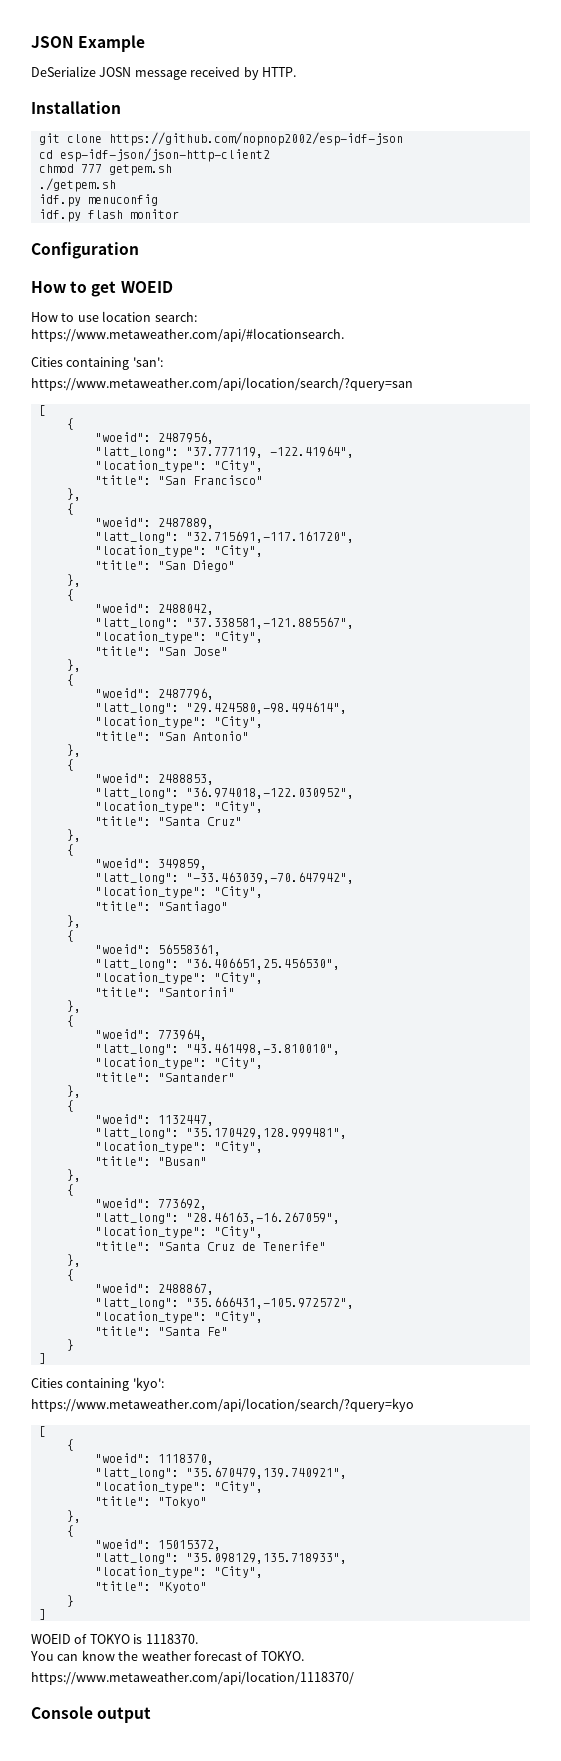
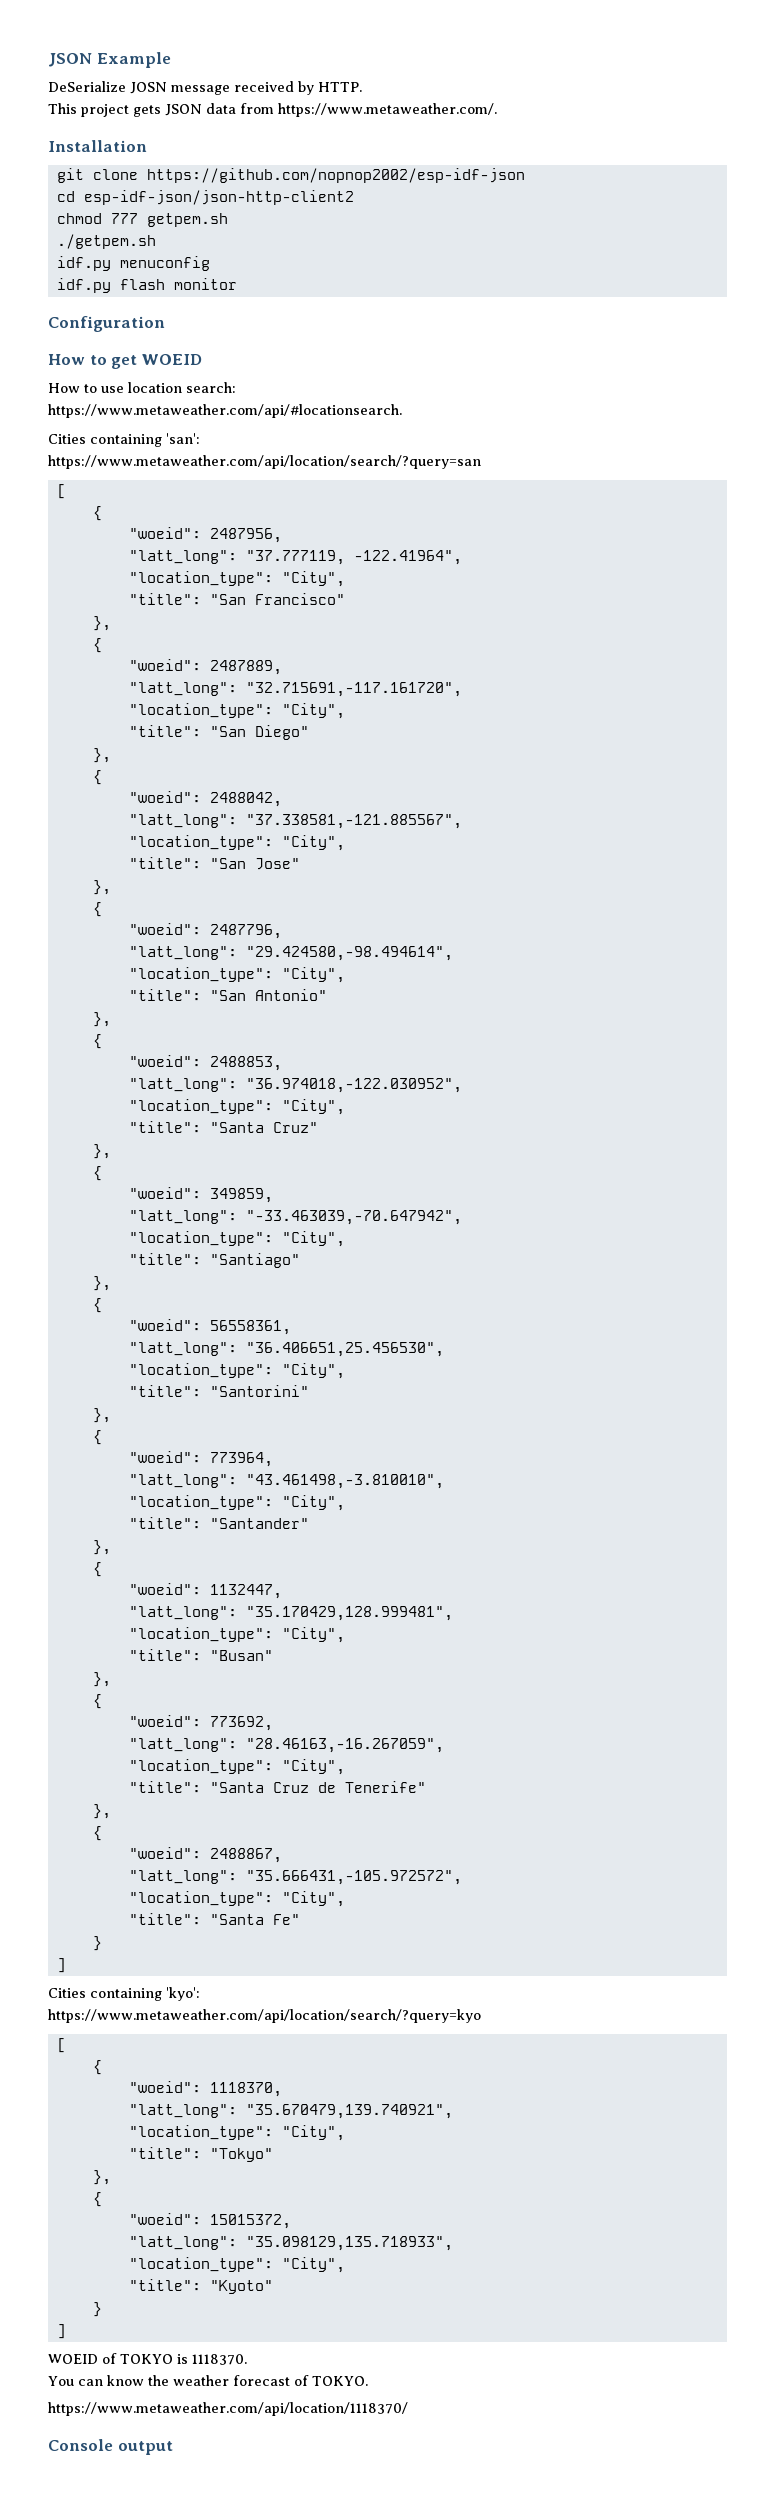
(296, 72) none -> [48,103,497,117] // This project gets JSON data from https://www.metaweather.com/.

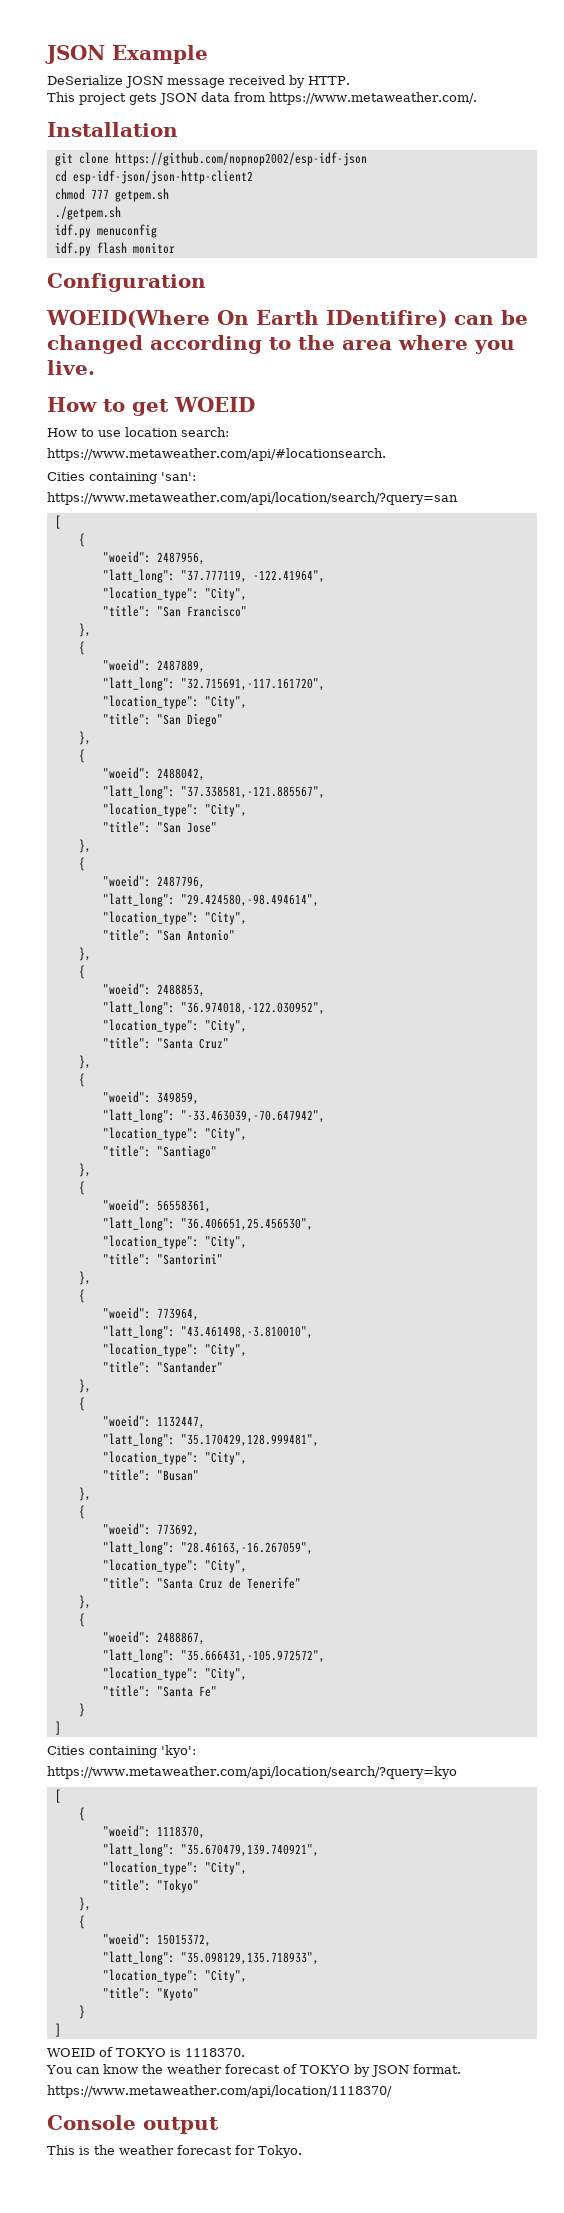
(165, 324) none -> [46,310,528,328] [47,335,515,354] [47,360,95,375] // WOEID(Where On Earth IDentifire) can be changed according to the area where you live.
[311,2376,368,2386] TOKYO. -> [299,2064,461,2077] TOKYO by JSON format.
(173, 2448) none -> [47,2145,302,2158] // This is the weather forecast for Tokyo.

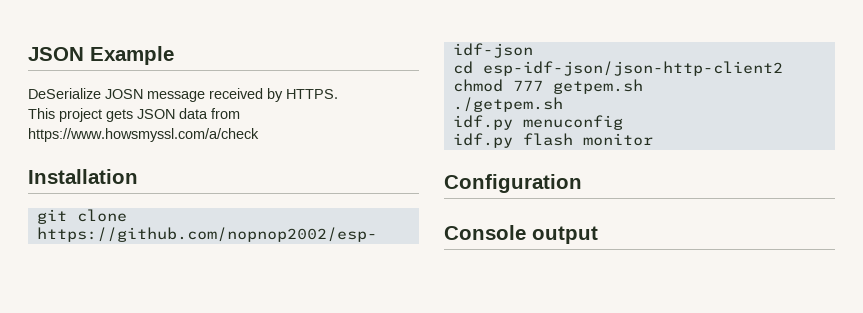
[308,76,350,85] HTTP. -> [286,89,338,99] HTTPS.
[269,92,477,105] https://www.metaweather.com/. -> [28,128,259,142] https://www.howsmyssl.com/a/check
[46,310,528,328] [47,335,515,354] [47,360,95,375] [47,397,255,416] [47,427,229,437] [47,448,386,461] [47,472,196,484] [47,492,458,505] [54,515,61,529] [78,533,85,547] [102,551,205,565] [102,569,325,583] [102,587,247,601] [102,605,247,617] [78,623,91,637] [78,641,85,655] [102,659,205,673] [102,677,325,691] [102,695,247,709] [102,713,223,727] [78,731,91,745] [78,749,85,763] [102,767,205,781] [102,785,325,799] [102,803,247,817] [102,821,217,833] [78,839,91,853] [78,857,85,871] [102,875,205,889] [102,893,319,907] [102,911,247,925] [102,929,235,941] [78,947,91,961] [78,965,85,979] [102,983,205,997] [102,1001,325,1015] [102,1019,247,1033] [102,1037,229,1049] [78,1055,91,1069] [78,1073,85,1087] [102,1091,199,1105] [102,1109,325,1123] [102,1127,247,1141] [102,1145,217,1159] [78,1163,91,1177] [78,1181,85,1195] [102,1199,211,1213] [102,1217,313,1231] [102,1235,247,1249] [102,1253,223,1265] [78,1271,91,1285] [78,1289,85,1303] [102,1307,199,1321] [102,1325,313,1339] [102,1343,247,1357] [102,1361,223,1373] [78,1379,91,1393] [78,1397,85,1411] [102,1415,205,1429] [102,1433,319,1447] [102,1451,247,1465] [102,1469,199,1481] [78,1487,91,1501] [78,1505,85,1519] [102,1523,199,1537] [102,1541,313,1555] [102,1559,247,1573] [102,1577,301,1589] [78,1595,91,1609] [78,1613,85,1627] [102,1631,205,1645] [102,1649,325,1663] [102,1667,247,1681] [102,1685,217,1697] [78,1703,85,1717] [54,1721,61,1735] [47,1745,196,1758] [47,1766,457,1779] [54,1789,61,1803] [78,1807,85,1821] [102,1825,205,1839] [102,1843,319,1857] [102,1861,247,1875] [102,1879,199,1893] [78,1897,91,1911] [78,1915,85,1929] [102,1933,211,1947] [102,1951,319,1965] [102,1969,247,1983] [102,1987,199,2001] [78,2005,85,2019] [54,2023,61,2037] [47,2047,245,2057] [46,2064,461,2077] [47,2085,392,2098] [47,2115,219,2134] [47,2145,302,2158] WOEID(Where On Earth IDentifire) can be changed according to the area where you live. // How to get WOEID // How to use location search: // https://www.metaweather.com/api/#locationsearch. // Cities containing 'san': // https://www.metaweather.com/api/location/search/?query=san // [ // { // "woeid": 2487956, // "latt_long": "37.777119, -122.41964", // "location_type": "City", // "title": "San Francisco" // }, // { // "woeid": 2487889, // "latt_long": "32.715691,-117.161720", // "location_type": "City", // "title": "San Diego" // }, // { // "woeid": 2488042, // "latt_long": "37.338581,-121.885567", // "location_type": "City", // "title": "San Jose" // }, // { // "woeid": 2487796, // "latt_long": "29.424580,-98.494614", // "location_type": "City", // "title": "San Antonio" // }, // { // "woeid": 2488853, // "latt_long": "36.974018,-122.030952", // "location_type": "City", // "title": "Santa Cruz" // }, // { // "woeid": 349859, // "latt_long": "-33.463039,-70.647942", // "location_type": "City", // "title": "Santiago" // }, // { // "woeid": 56558361, // "latt_long": "36.406651,25.456530", // "location_type": "City", // "title": "Santorini" // }, // { // "woeid": 773964, // "latt_long": "43.461498,-3.810010", // "location_type": "City", // "title": "Santander" // }, // { // "woeid": 1132447, // "latt_long": "35.170429,128.999481", // "location_type": "City", // "title": "Busan" // }, // { // "woeid": 773692, // "latt_long": "28.46163,-16.267059", // "location_type": "City", // "title": "Santa Cruz de Tenerife" // }, // { // "woeid": 2488867, // "latt_long": "35.666431,-105.972572", // "location_type": "City", // "title": "Santa Fe" // } // ] // Cities containing 'kyo': // https://www.metaweather.com/api/location/search/?query=kyo // [ // { // "woeid": 1118370, // "latt_long": "35.670479,139.740921", // "location_type": "City", // "title": "Tokyo" // }, // { // "woeid": 15015372, // "latt_long": "35.098129,135.718933", // "location_type": "City", // "title": "Kyoto" // } // ] // WOEID of TOKYO is 1118370. // You can know the weather forecast of TOKYO by JSON format. // https://www.metaweather.com/api/location/1118370/ // Console output // This is the weather forecast for Tokyo. -> [444,225,598,244] Console output

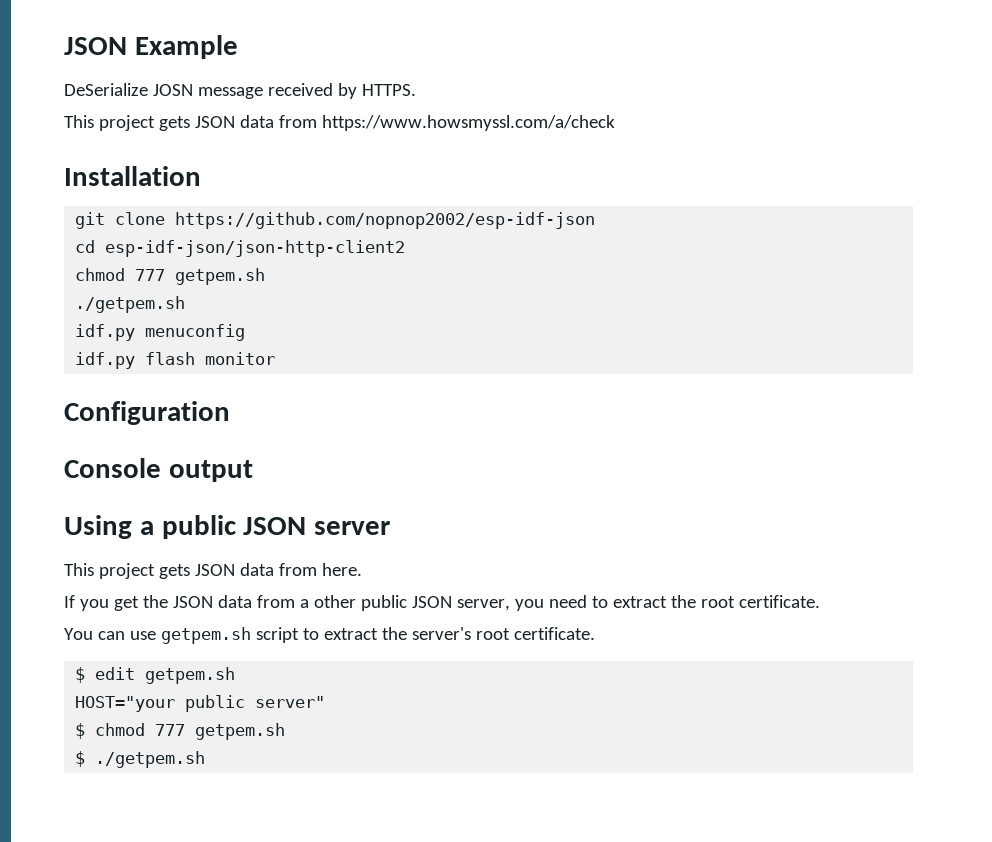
(598, 235) none -> [64,515,391,539] [64,563,362,579] [64,595,820,611] [64,627,595,644] [75,667,236,684] [75,695,326,712] [75,723,286,740] [75,751,206,768] // Using a public JSON server // This project gets JSON data from here. // If you get the JSON data from a other public JSON server, you need to extract the root certificate. // You can use getpem.sh script to extract the server's root certificate. // $ edit getpem.sh // HOST="your public server" // $ chmod 777 getpem.sh // $ ./getpem.sh

